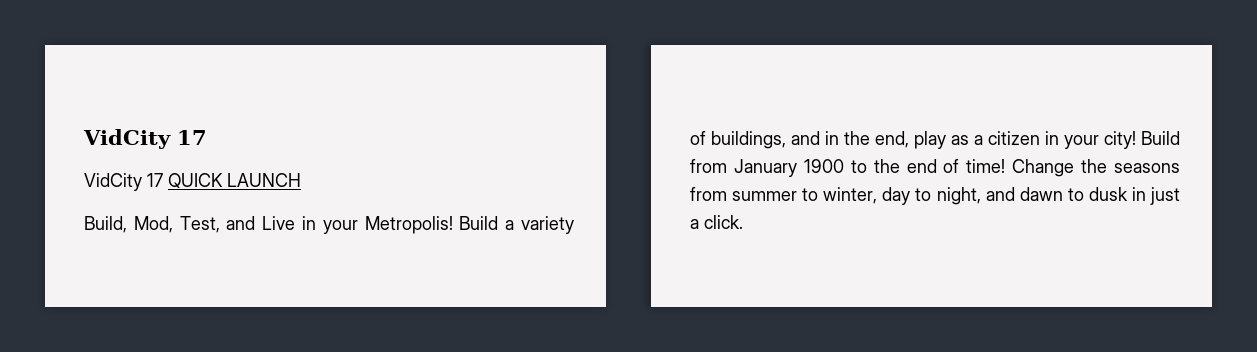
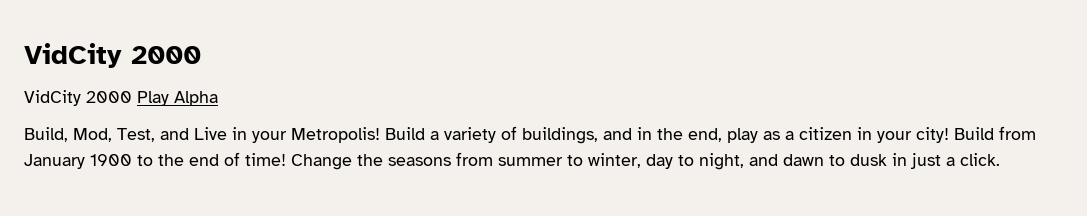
[83,129,207,149] [84,173,301,191] VidCity 17 // VidCity 17 QUICK LAUNCH -> [24,43,201,68] [24,90,218,106] VidCity 2000 // VidCity 2000 Play Alpha

